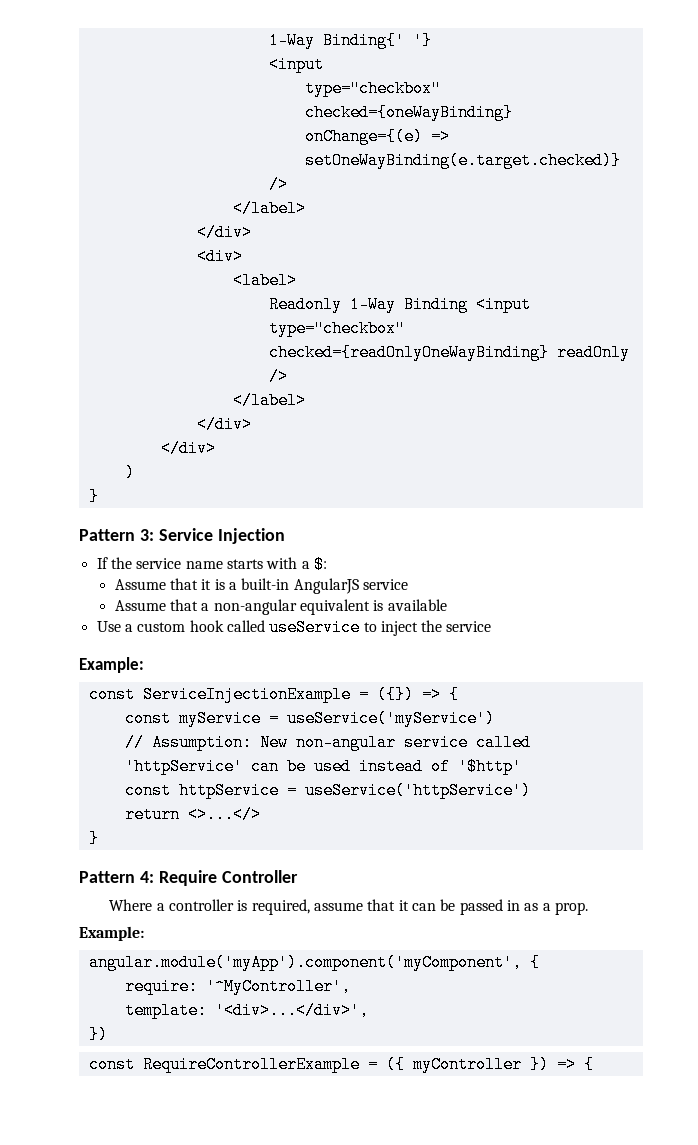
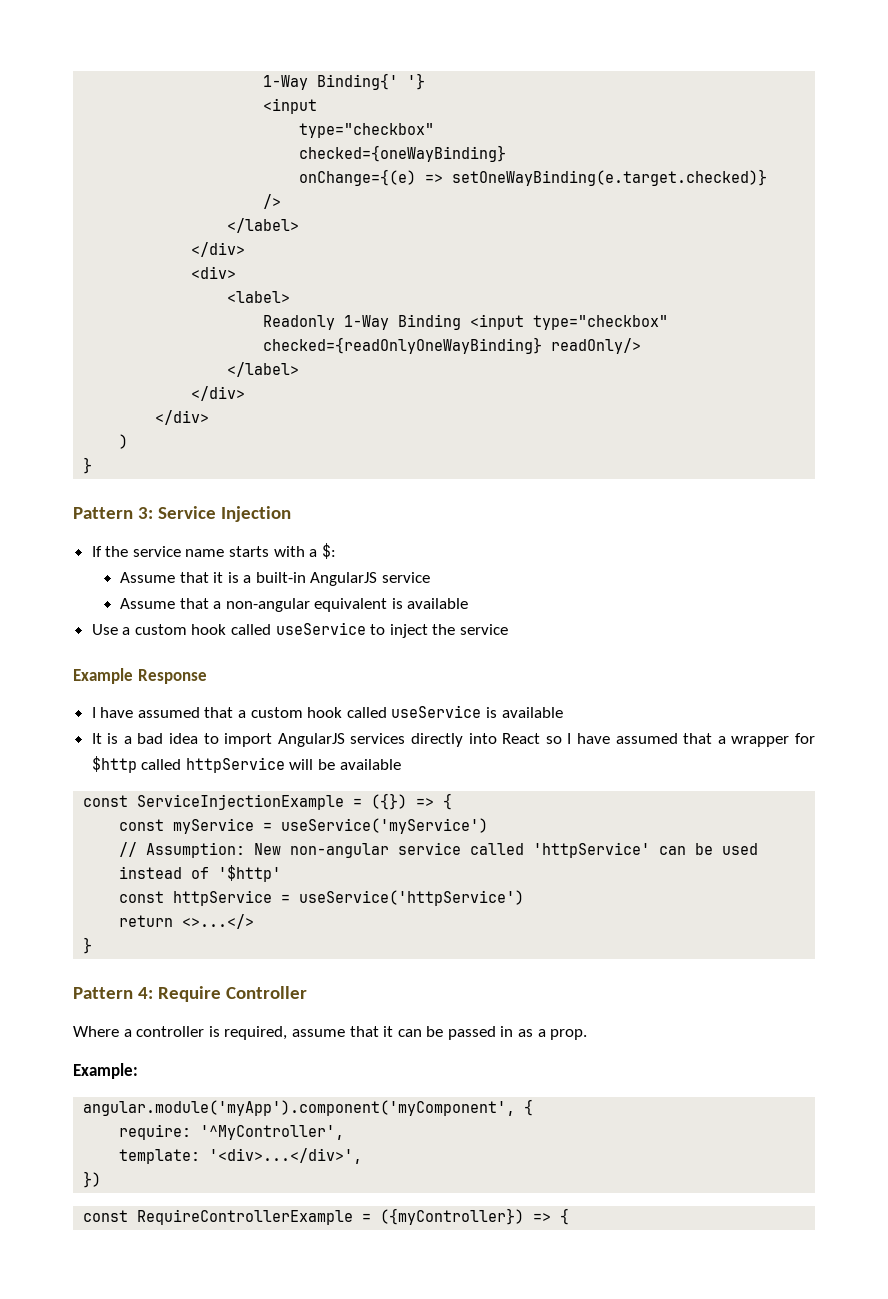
[556,344,630,361] [268,368,288,385] readOnly /> -> [551,338,642,354] readOnly/>
[79,657,144,673] Example: -> [73,668,207,684] [91,705,563,718] [91,733,815,747] [91,756,401,773] Example Response // I have assumed that a custom hook called useService is available // It is a bad idea to import AngularJS services directly into React so I have assumed that a wrapper for $http called httpService will be available
[385,1056,549,1073] ({ myController }) -> [380,1208,525,1225] ({myController})

